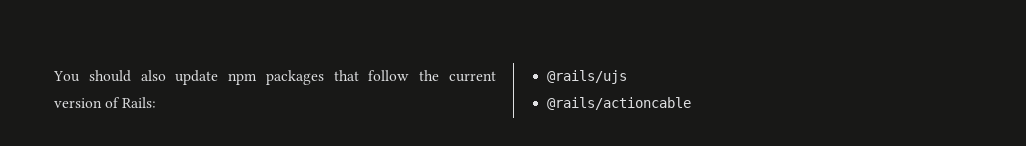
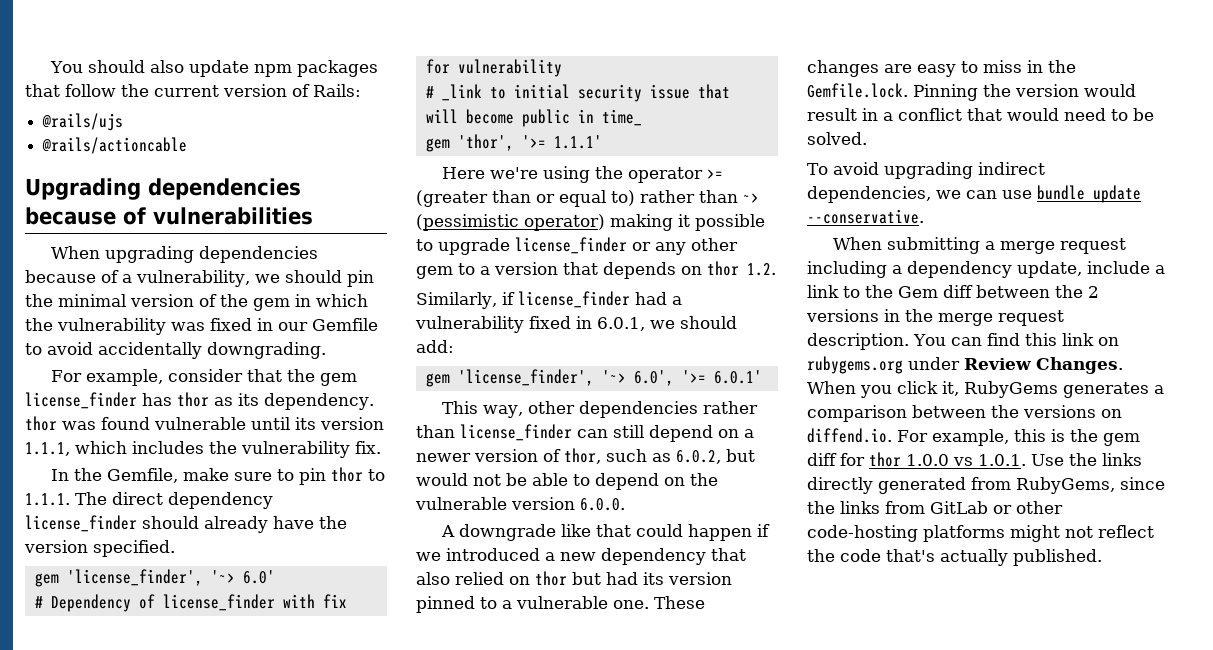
(692, 103) none -> [25,178,301,200] [25,207,313,225] [50,246,318,263] [25,270,374,287] [25,294,368,311] [25,318,378,335] [25,342,326,359] [50,369,357,386] [25,392,374,410] [25,416,384,431] [25,441,381,458] [50,467,385,485] [25,492,273,509] [25,515,347,533] [24,540,175,557] [34,569,275,587] [34,594,347,612] [425,59,562,77] [425,84,730,102] [425,109,642,127] [425,134,602,152] [441,166,723,183] [416,190,759,207] [416,214,765,231] [416,237,738,255] [416,261,776,279] [416,291,682,309] [415,316,737,333] [416,340,454,353] [425,369,762,387] [441,401,758,418] [416,424,754,442] [416,448,755,464] [416,473,718,490] [415,497,625,511] [440,524,770,541] [416,548,746,565] [416,571,732,586] [416,596,705,613] [807,60,1076,77] [807,83,1136,101] [807,108,1154,121] [807,132,867,145] [807,162,1045,179] [807,185,1141,203] [807,209,924,224] [832,237,1126,254] [807,261,1165,278] [807,285,1099,298] [806,309,1064,326] [807,333,1119,350] [807,356,1123,374] [807,381,1164,398] [807,405,1122,422] [807,428,1140,446] [807,452,1142,467] [807,477,1165,494] [807,501,1063,514] [807,525,1154,542] [807,549,1102,566] // Upgrading dependencies because of vulnerabilities // When upgrading dependencies because of a vulnerability, we should pin the minimal version of the gem in which the vulnerability was fixed in our Gemfile to avoid accidentally downgrading. // For example, consider that the gem license_finder has thor as its dependency. thor was found vulnerable until its version 1.1.1, which includes the vulnerability fix. // In the Gemfile, make sure to pin thor to 1.1.1. The direct dependency license_finder should already have the version specified. // gem 'license_finder', '~> 6.0' // # Dependency of license_finder with fix for vulnerability // # _link to initial security issue that will become public in time_ // gem 'thor', '>= 1.1.1' // Here we're using the operator >= (greater than or equal to) rather than ~> (pessimistic operator) making it possible to upgrade license_finder or any other gem to a version that depends on thor 1.2. // Similarly, if license_finder had a vulnerability fixed in 6.0.1, we should add: // gem 'license_finder', '~> 6.0', '>= 6.0.1' // This way, other dependencies rather than license_finder can still depend on a newer version of thor, such as 6.0.2, but would not be able to depend on the vulnerable version 6.0.0. // A downgrade like that could happen if we introduced a new dependency that also relied on thor but had its version pinned to a vulnerable one. These changes are easy to miss in the Gemfile.lock. Pinning the version would result in a conflict that would need to be solved. // To avoid upgrading indirect dependencies, we can use bundle update --conservative. // When submitting a merge request including a dependency update, include a link to the Gem diff between the 2 versions in the merge request description. You can find this link on rubygems.org under Review Changes. When you click it, RubyGems generates a comparison between the versions on diffend.io. For example, this is the gem diff for thor 1.0.0 vs 1.0.1. Use the links directly generated from RubyGems, since the links from GitLab or other code-hosting platforms might not reflect the code that's actually published.

